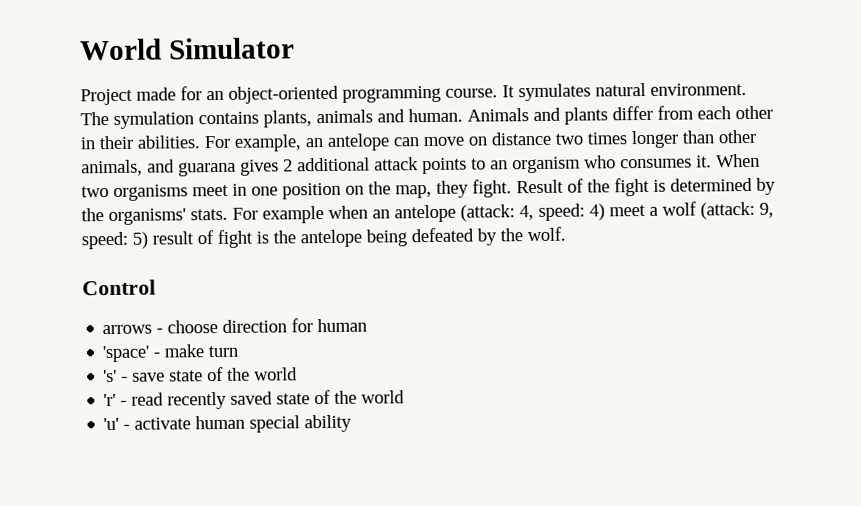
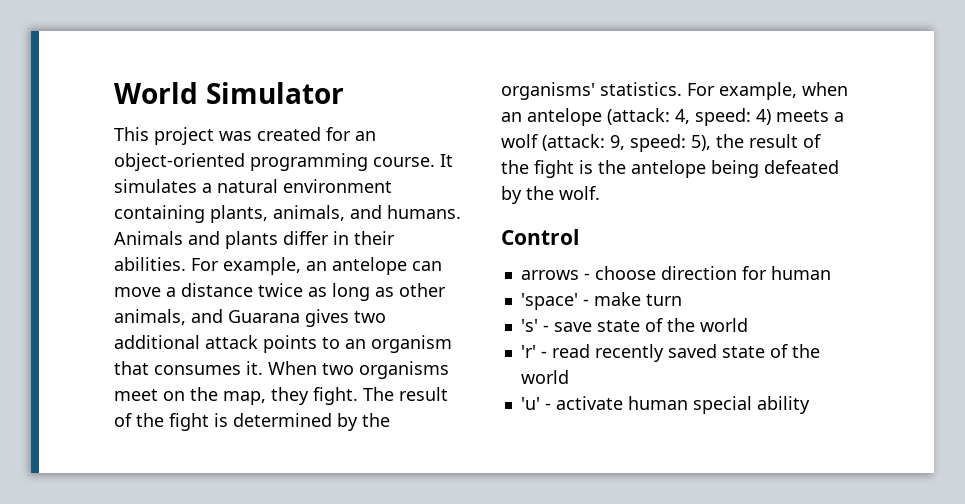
[80,87,176,106] Project made -> [114,127,321,145] This project was created
[518,82,747,102] [80,108,463,129] symulates natural environment. The symulation contains plants, animals and human. -> [114,179,392,193] [114,205,461,223] simulates a natural environment containing plants, animals, and humans.
[657,105,773,120] from each other -> (329, 238) none
[468,129,756,149] [81,159,293,177] on distance two times longer than other animals, and guarana gives 2 -> [166,283,446,301] [114,309,386,327] a distance twice as long as other animals, and Guarana gives two
[584,155,616,169] who -> [114,361,149,375] that
[232,182,341,200] in one position -> (158, 395) none
[516,179,564,194] Result -> [363,387,448,401] The result
[190,206,324,224] stats. For example -> [600,82,797,100] statistics. For example,
[609,204,646,217] meet -> [776,110,829,122] meets
[132,230,214,249] 5) result of -> [691,134,821,151] [501,160,529,174] 5), the result of the

